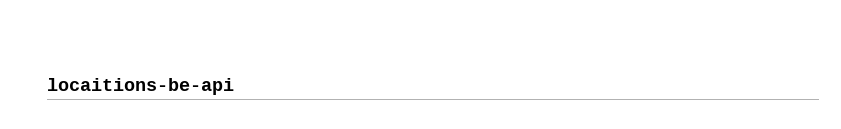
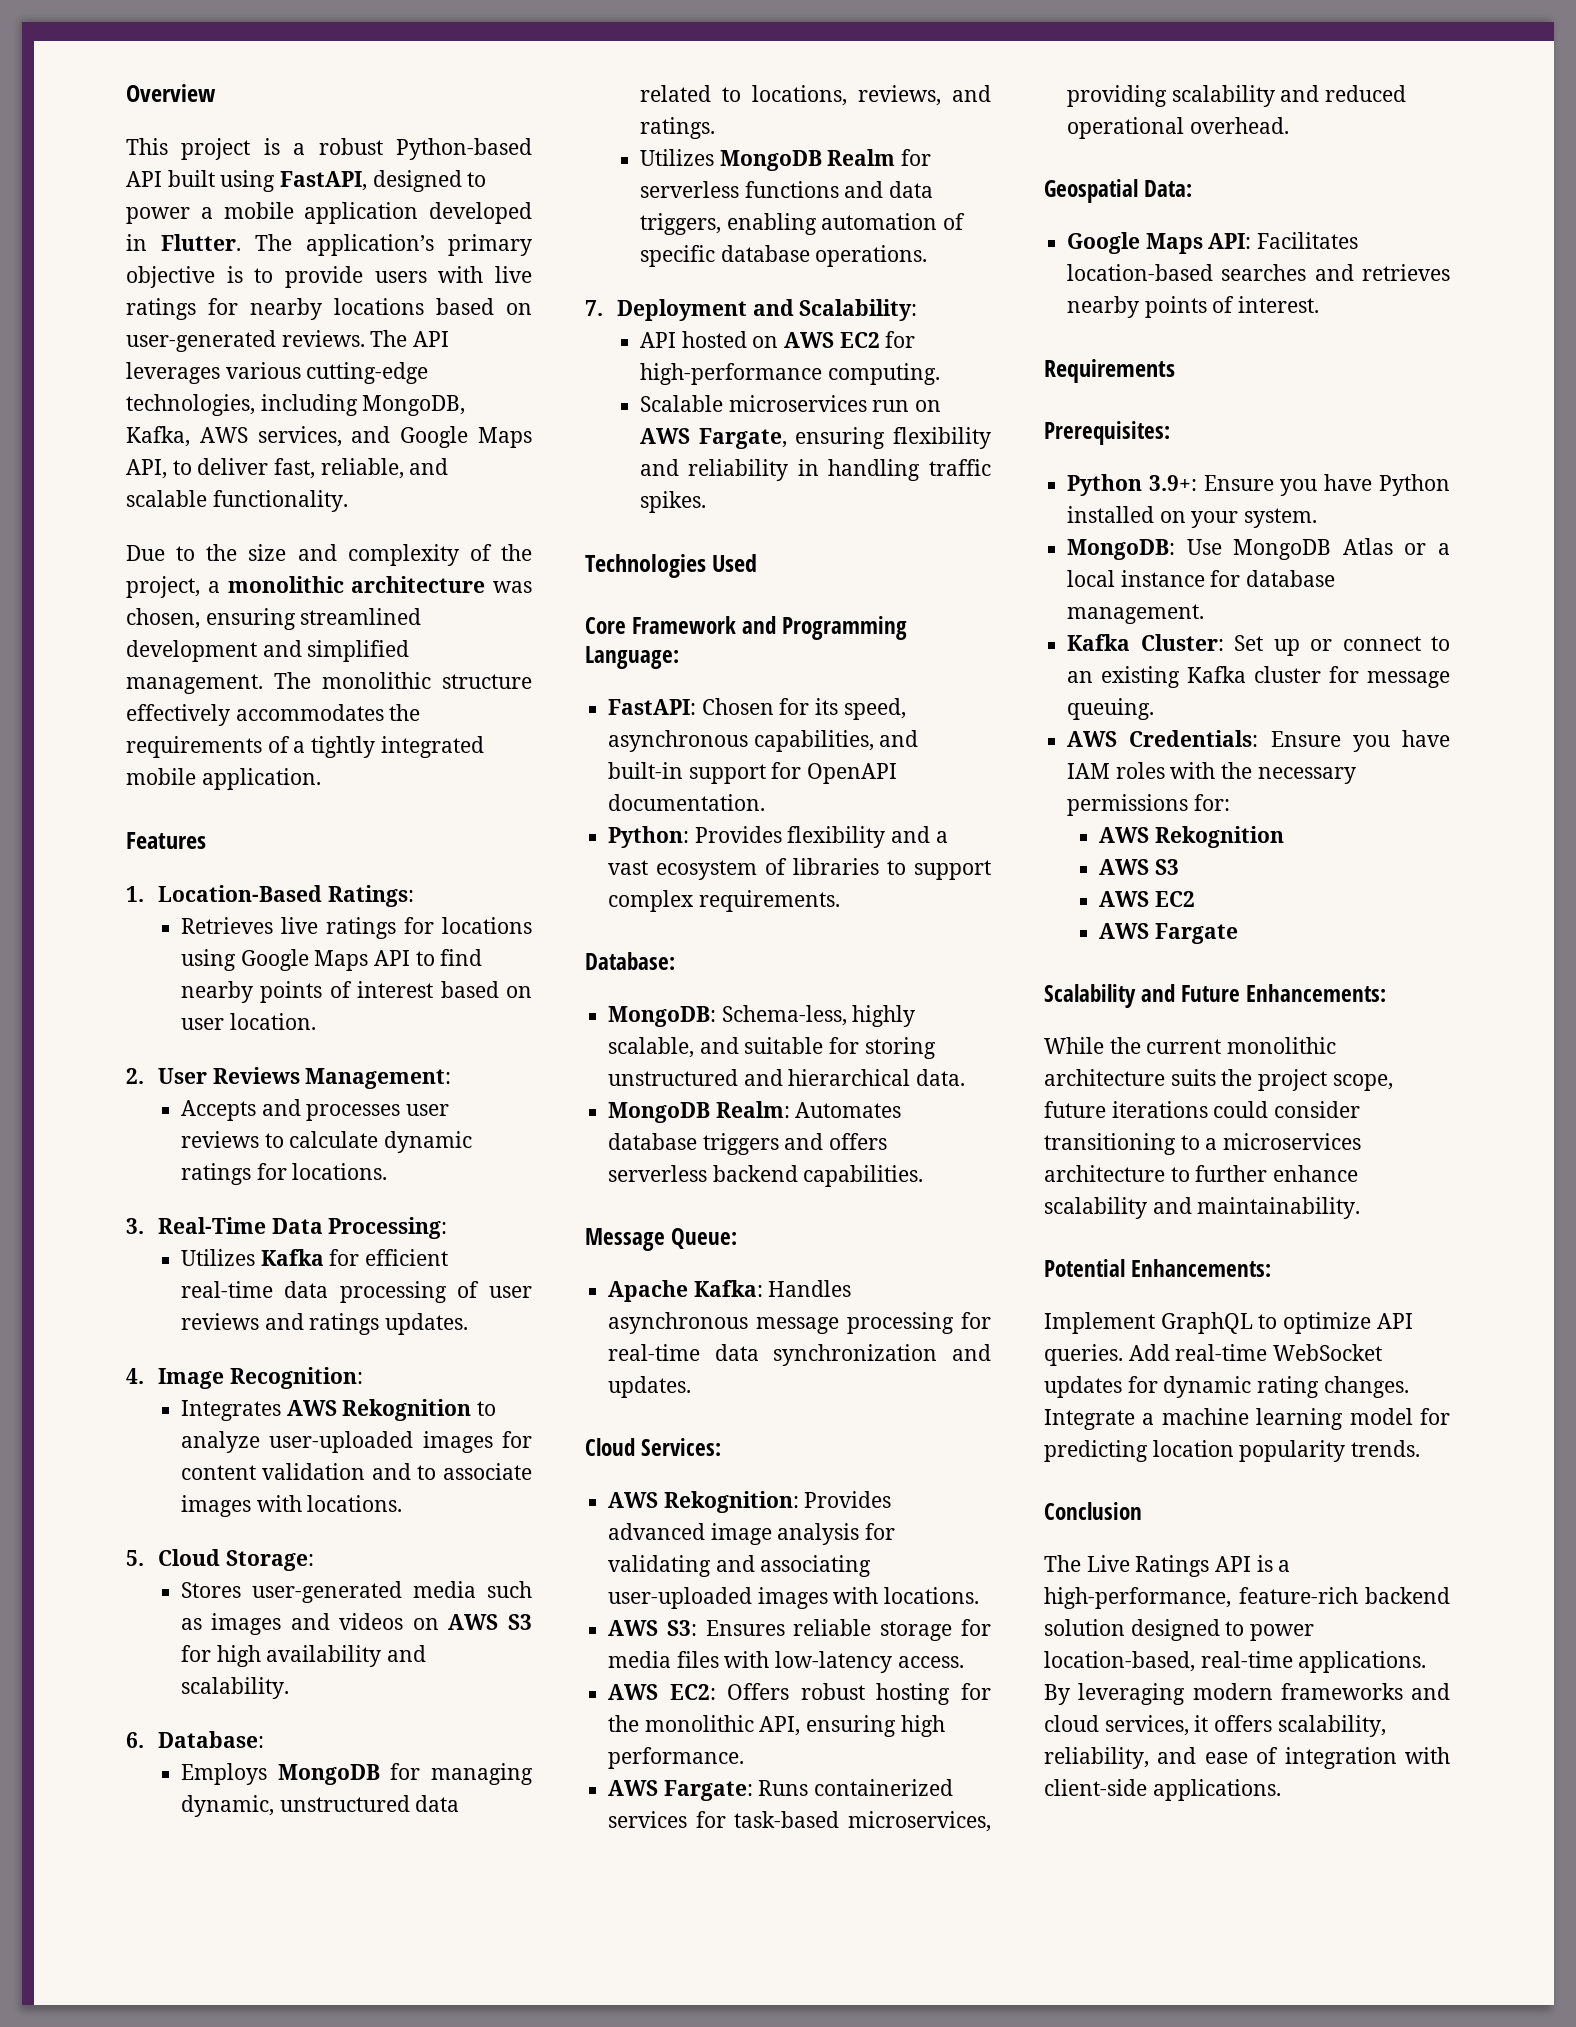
[47,78,234,95] locaitions-be-api -> [126,84,216,102] [126,138,532,160] [126,170,487,192] [126,202,532,224] [126,234,532,256] [126,266,532,288] [126,298,532,320] [126,330,450,352] [126,362,429,384] [126,394,466,416] [126,426,532,448] [126,458,449,479] [126,490,348,512] [126,544,532,566] [126,576,532,598] [126,608,422,630] [126,640,410,662] [126,672,532,694] [126,704,421,726] [126,736,484,758] [126,768,321,790] [126,832,206,849] [126,885,414,907] [180,917,532,939] [180,949,483,971] [180,981,532,1003] [180,1013,316,1030] [126,1067,452,1089] [180,1099,449,1121] [180,1131,472,1153] [180,1163,388,1185] [126,1217,448,1239] [180,1249,448,1266] [180,1281,532,1303] [180,1313,468,1335] [126,1367,363,1389] [180,1399,496,1421] [180,1431,532,1453] [180,1463,532,1480] [180,1495,403,1517] [126,1549,314,1571] [180,1581,532,1603] [180,1613,532,1635] [180,1645,426,1667] [180,1677,289,1699] [126,1731,264,1748] [180,1763,533,1785] [180,1795,460,1817] [639,85,991,106] [639,117,715,139] [639,149,931,171] [639,181,933,198] [639,213,965,235] [639,245,928,267] [585,299,918,321] [639,331,916,348] [639,363,940,385] [639,395,941,412] [639,427,991,449] [639,459,991,481] [639,491,706,513] [585,554,758,578] [585,616,908,640] [585,646,679,669] [608,698,906,720] [608,730,919,752] [608,762,898,784] [608,794,766,811] [608,826,948,848] [608,858,991,880] [608,890,840,912] [585,952,675,970] [608,1005,916,1027] [608,1037,936,1059] [608,1069,966,1086] [608,1101,902,1123] [608,1133,888,1155] [608,1165,924,1187] [585,1228,738,1251] [608,1280,852,1302] [608,1312,991,1334] [608,1344,991,1366] [608,1376,692,1398] [585,1438,722,1456] [608,1491,892,1513] [608,1523,896,1545] [608,1555,872,1577] [608,1587,980,1609] [608,1619,991,1641] [608,1651,964,1673] [608,1683,991,1705] [608,1715,945,1737] [608,1747,745,1769] [608,1779,954,1801] [608,1811,991,1832] [1067,85,1407,107] [1067,117,1289,139] [1044,179,1193,203] [1067,232,1359,254] [1067,264,1450,281] [1067,296,1320,318] [1044,359,1175,383] [1044,421,1170,445] [1067,474,1450,496] [1067,506,1318,528] [1067,538,1450,560] [1067,570,1336,587] [1067,604,1205,624] [1067,634,1450,656] [1067,666,1450,688] [1067,698,1155,720] [1067,730,1450,752] [1067,762,1356,784] [1067,794,1230,816] [1098,826,1284,848] [1098,859,1179,875] [1098,891,1195,907] [1098,923,1238,944] [1044,984,1387,1008] [1044,1037,1337,1054] [1044,1069,1393,1091] [1044,1101,1361,1118] [1044,1133,1362,1155] [1044,1165,1359,1182] [1044,1197,1361,1219] [1044,1259,1272,1277] [1044,1312,1413,1334] [1044,1344,1383,1366] [1044,1376,1409,1398] [1044,1408,1450,1430] [1044,1440,1421,1462] [1044,1502,1142,1520] [1044,1555,1291,1577] [1044,1587,1450,1609] [1044,1619,1315,1641] [1044,1651,1427,1673] [1044,1683,1450,1705] [1044,1715,1386,1737] [1044,1747,1450,1769] [1044,1779,1281,1801] Overview // This project is a robust Python-based API built using FastAPI, designed to power a mobile application developed in Flutter. The application’s primary objective is to provide users with live ratings for nearby locations based on user-generated reviews. The API leverages various cutting-edge technologies, including MongoDB, Kafka, AWS services, and Google Maps API, to deliver fast, reliable, and scalable functionality. // Due to the size and complexity of the project, a monolithic architecture was chosen, ensuring streamlined development and simplified management. The monolithic structure effectively accommodates the requirements of a tightly integrated mobile application. // Features // 1. Location-Based Ratings: // Retrieves live ratings for locations using Google Maps API to find nearby points of interest based on user location. // 2. User Reviews Management: // Accepts and processes user reviews to calculate dynamic ratings for locations. // 3. Real-Time Data Processing: // Utilizes Kafka for efficient real-time data processing of user reviews and ratings updates. // 4. Image Recognition: // Integrates AWS Rekognition to analyze user-uploaded images for content validation and to associate images with locations. // 5. Cloud Storage: // Stores user-generated media such as images and videos on AWS S3 for high availability and scalability. // 6. Database: // Employs MongoDB for managing dynamic, unstructured data related to locations, reviews, and ratings. // Utilizes MongoDB Realm for serverless functions and data triggers, enabling automation of specific database operations. // 7. Deployment and Scalability: // API hosted on AWS EC2 for high-performance computing. // Scalable microservices run on AWS Fargate, ensuring flexibility and reliability in handling traffic spikes. // Technologies Used // Core Framework and Programming Language: // FastAPI: Chosen for its speed, asynchronous capabilities, and built-in support for OpenAPI documentation. // Python: Provides flexibility and a vast ecosystem of libraries to support complex requirements. // Database: // MongoDB: Schema-less, highly scalable, and suitable for storing unstructured and hierarchical data. // MongoDB Realm: Automates database triggers and offers serverless backend capabilities. // Message Queue: // Apache Kafka: Handles asynchronous message processing for real-time data synchronization and updates. // Cloud Services: // AWS Rekognition: Provides advanced image analysis for validating and associating user-uploaded images with locations. // AWS S3: Ensures reliable storage for media files with low-latency access. // AWS EC2: Offers robust hosting for the monolithic API, ensuring high performance. // AWS Fargate: Runs containerized services for task-based microservices, providing scalability and reduced operational overhead. // Geospatial Data: // Google Maps API: Facilitates location-based searches and retrieves nearby points of interest. // Requirements // Prerequisites: // Python 3.9+: Ensure you have Python installed on your system. // MongoDB: Use MongoDB Atlas or a local instance for database management. // Kafka Cluster: Set up or connect to an existing Kafka cluster for message queuing. // AWS Credentials: Ensure you have IAM roles with the necessary permissions for: // AWS Rekognition // AWS S3 // AWS EC2 // AWS Fargate // Scalability and Future Enhancements: // While the current monolithic architecture suits the project scope, future iterations could consider transitioning to a microservices architecture to further enhance scalability and maintainability. // Potential Enhancements: // Implement GraphQL to optimize API queries. Add real-time WebSocket updates for dynamic rating changes. Integrate a machine learning model for predicting location popularity trends. // Conclusion // The Live Ratings API is a high-performance, feature-rich backend solution designed to power location-based, real-time applications. By leveraging modern frameworks and cloud services, it offers scalability, reliability, and ease of integration with client-side applications.

